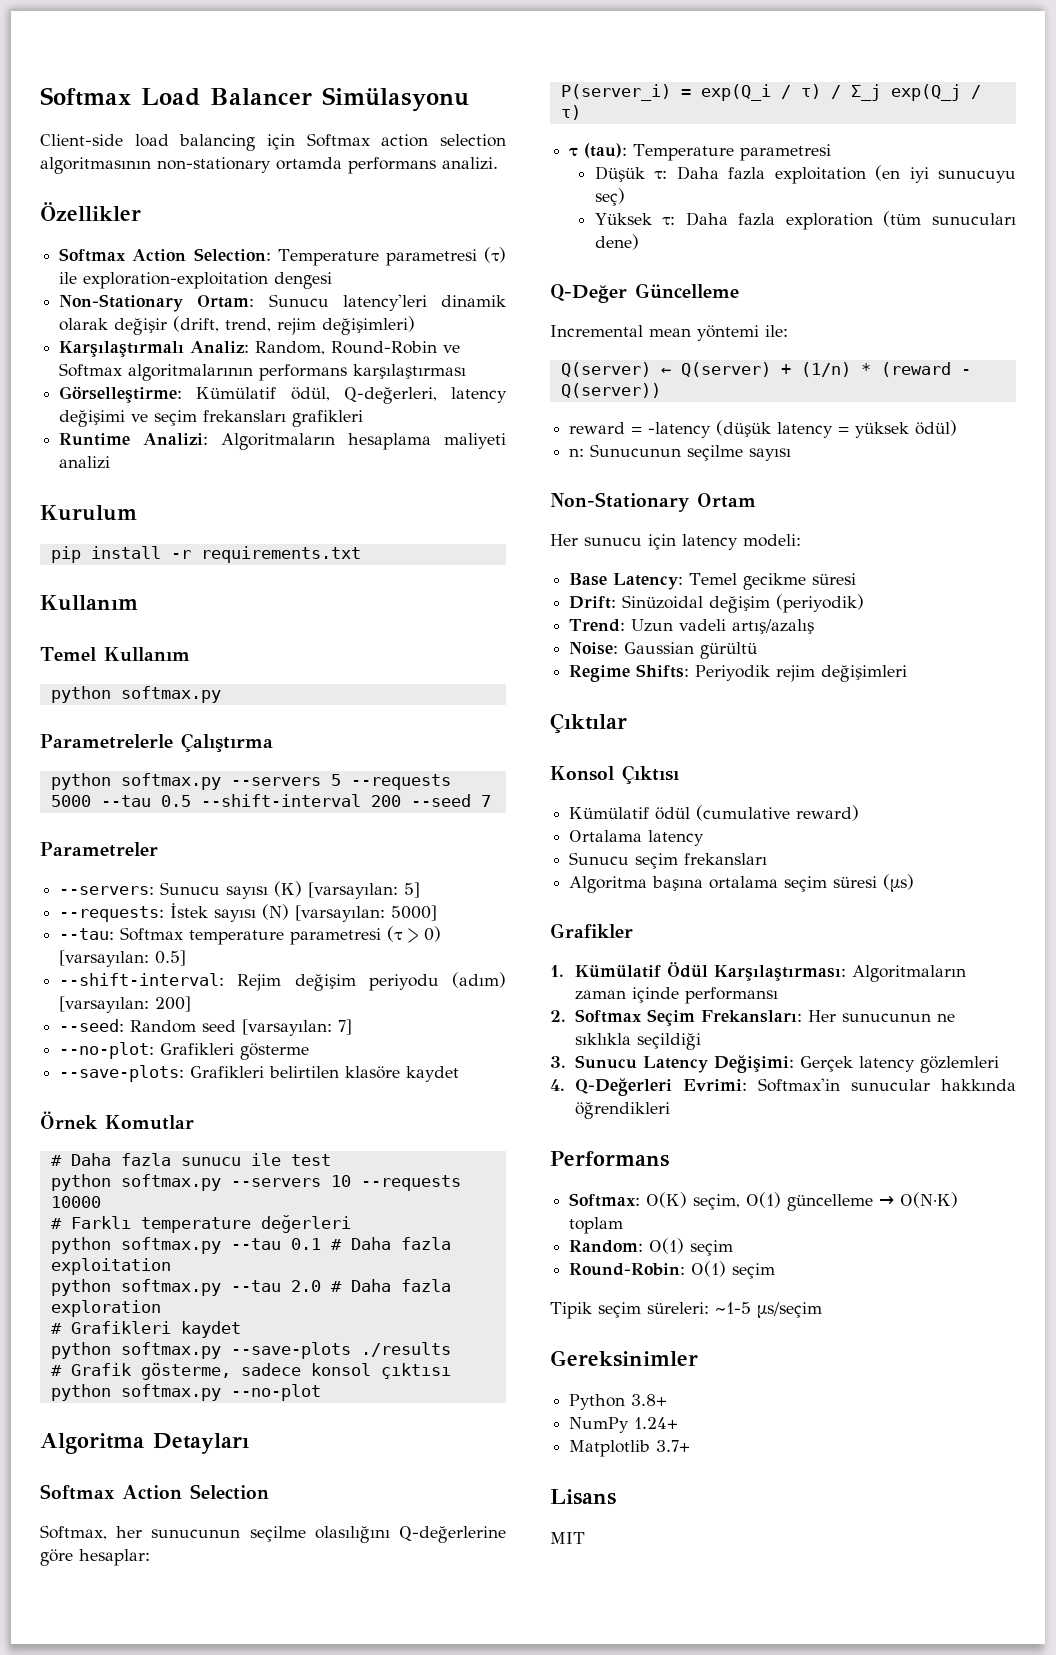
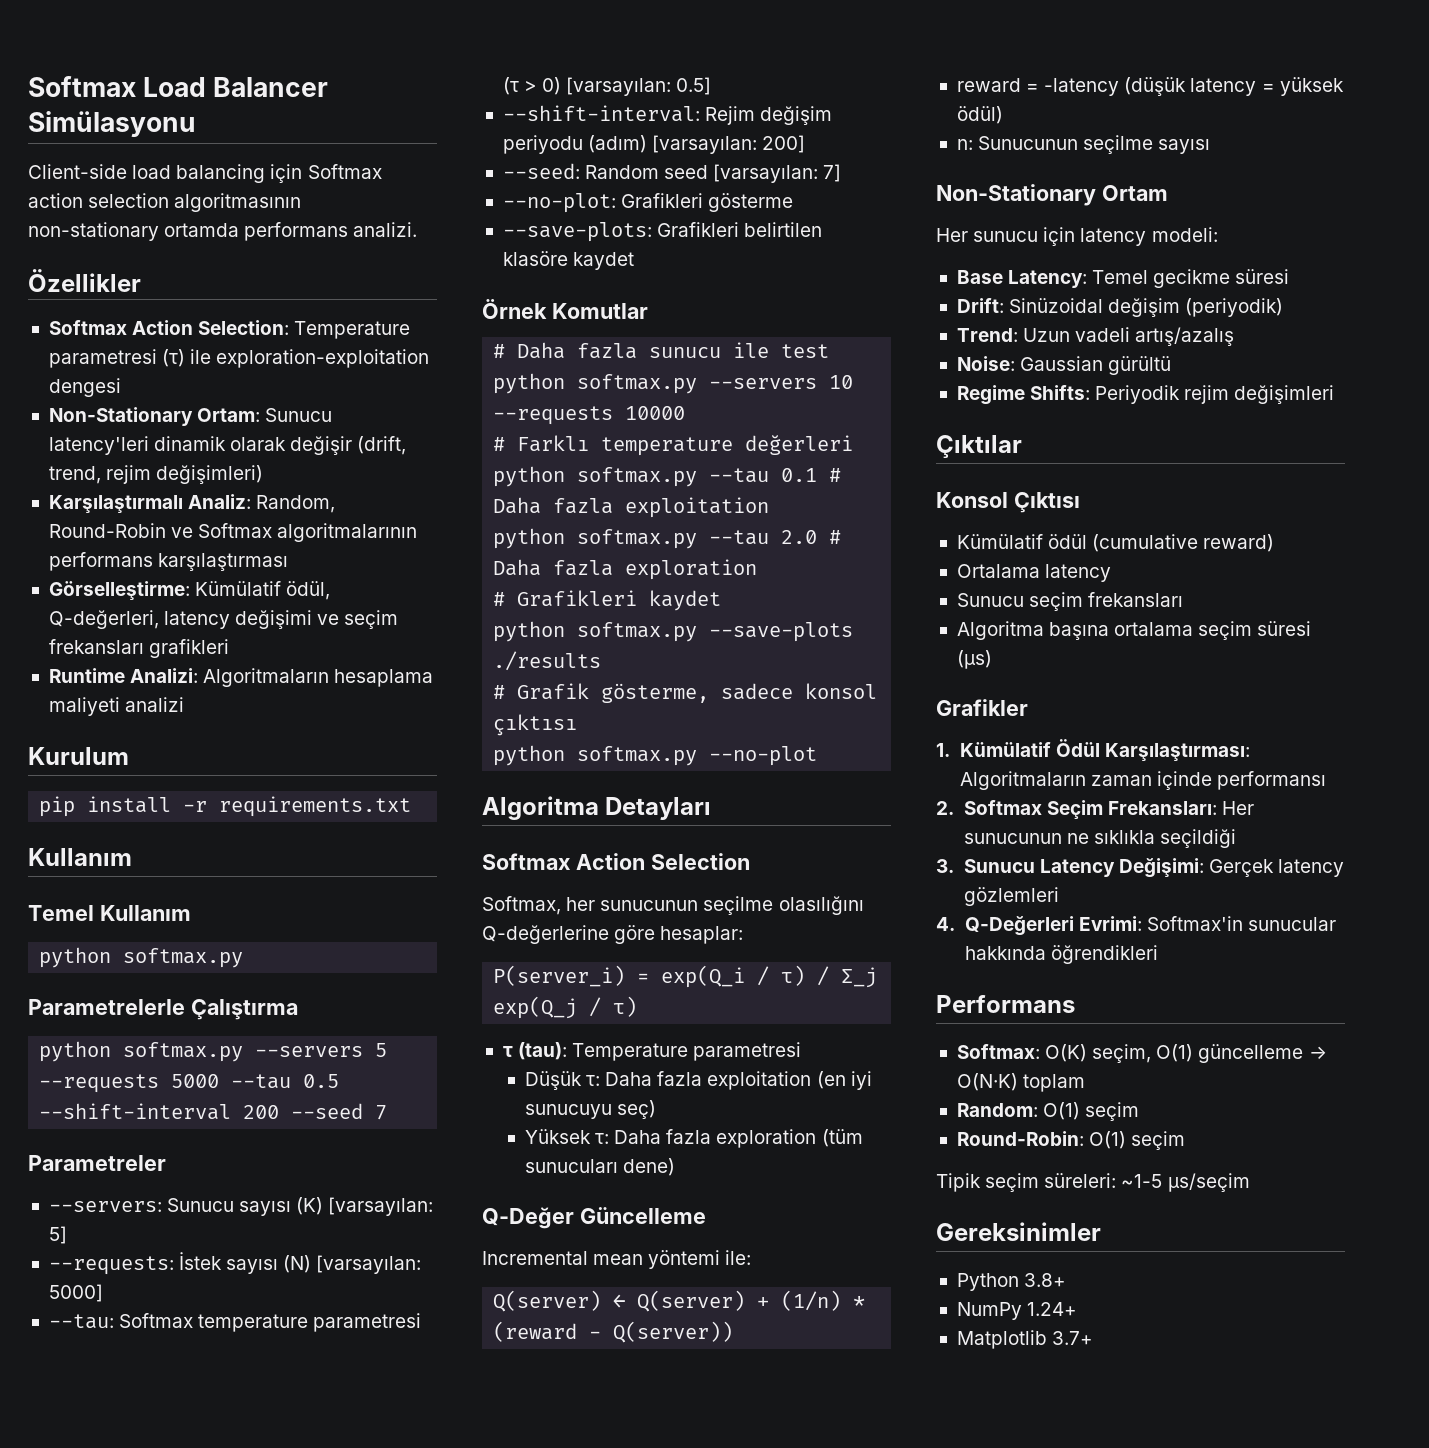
[550,1489,616,1505] [550,1532,585,1544] // Lisans // MIT -> (1094, 1338) none

